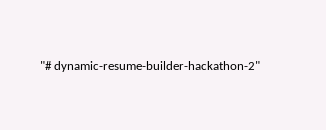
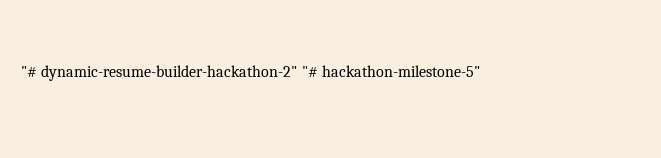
(261, 66) none -> [301,65,480,77] "# hackathon-milestone-5"

